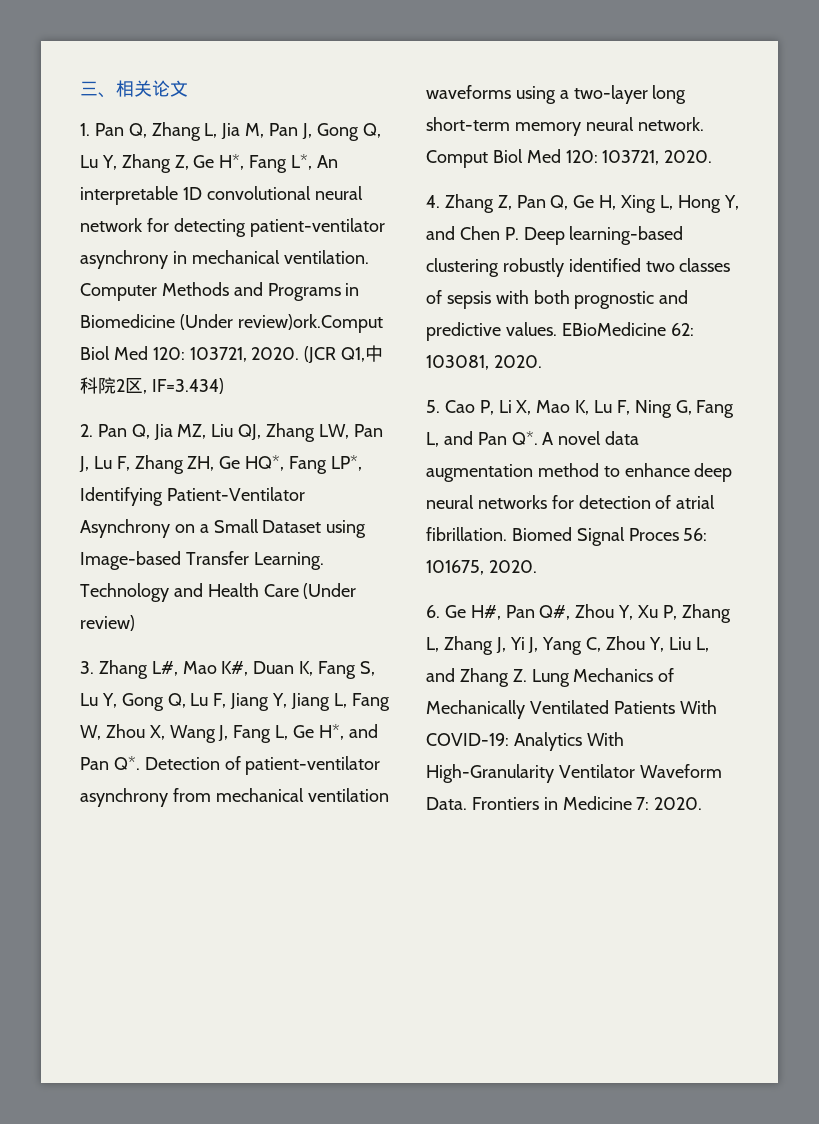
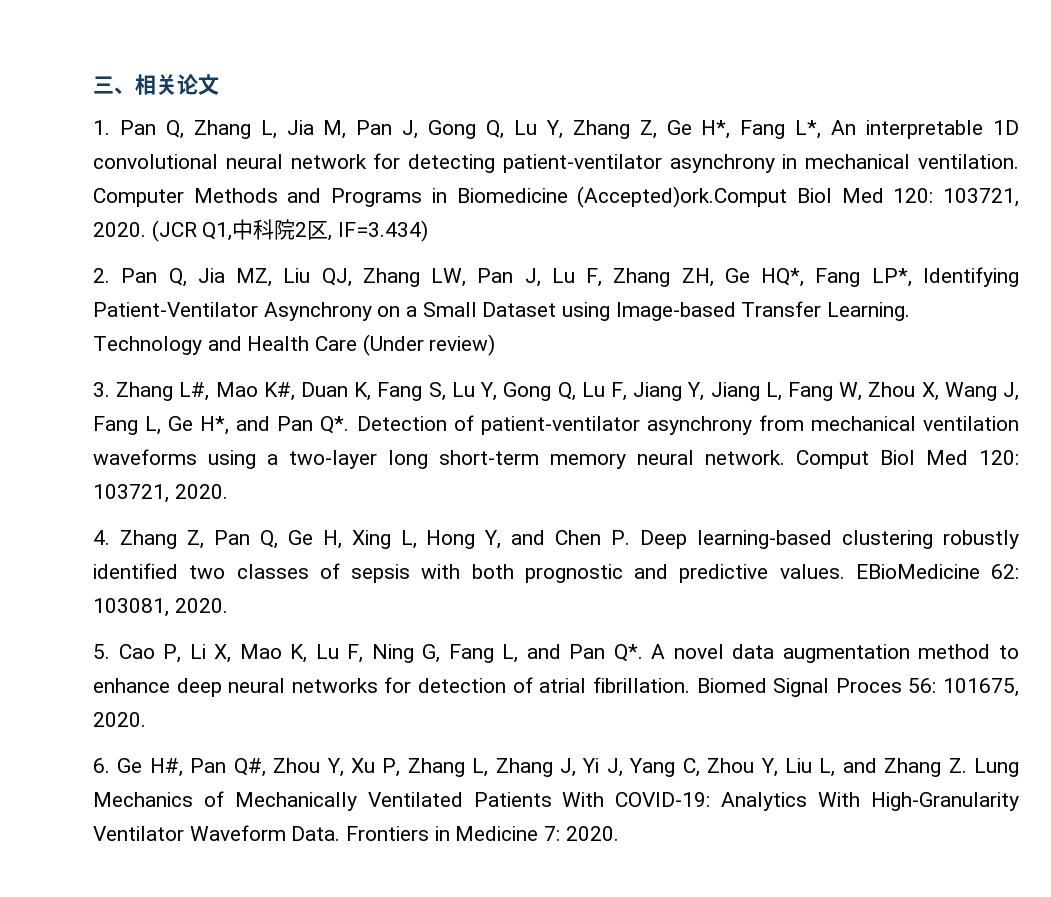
[179,314,383,333] (Under review)ork.Comput -> [577,186,788,208] (Accepted)ork.Comput

